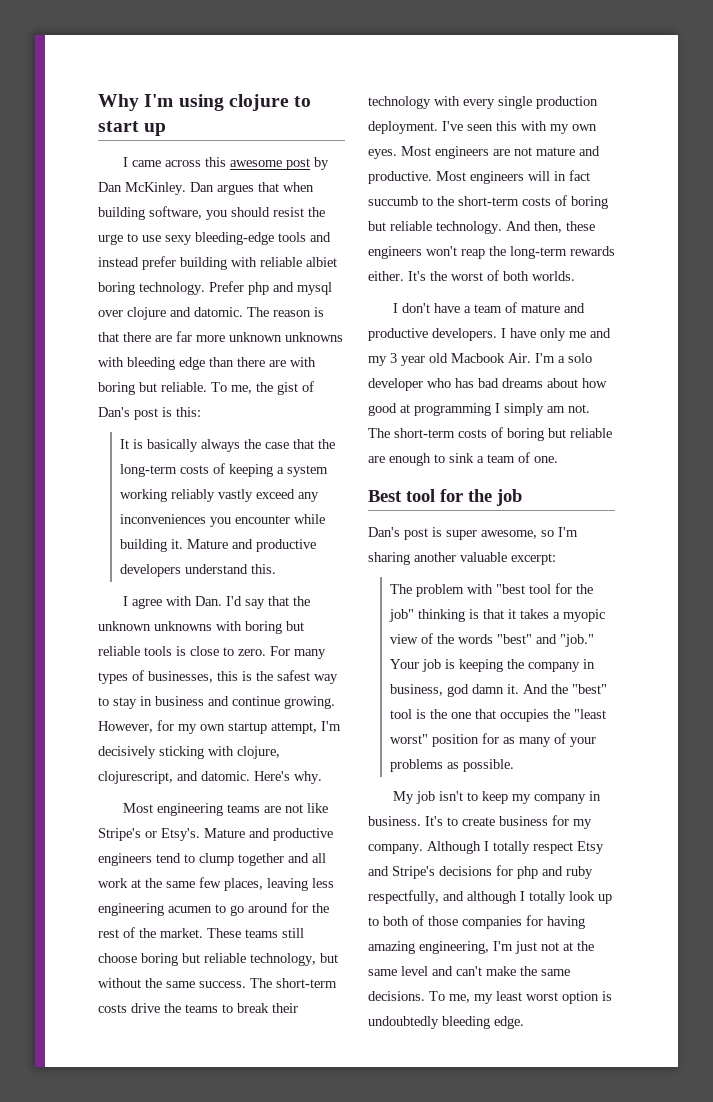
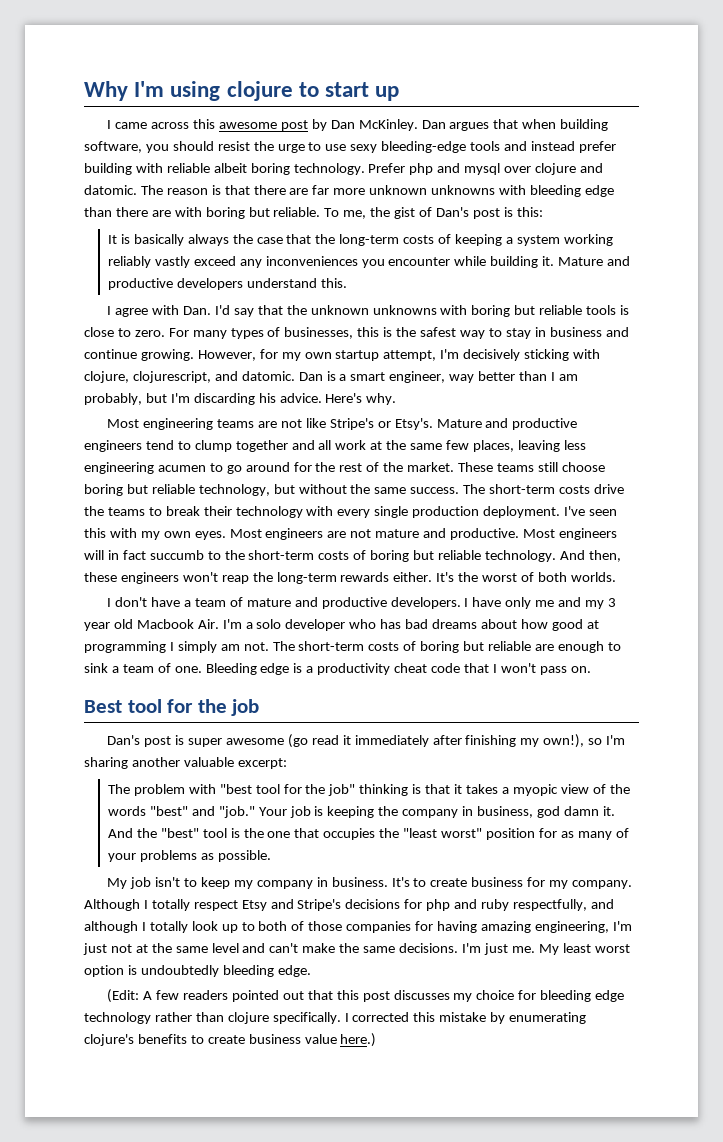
[306,257,337,267] albiet -> [213,163,247,173] albeit
(250, 776) none -> [298,371,578,383] [84,393,322,405] Dan is a smart engineer, way better than I am probably, but I'm discarding his advice.
(558, 459) none -> [205,663,591,675] Bleeding edge is a productivity cheat code that I won't pass on.
[481,530,537,539] awesome, -> [225,734,585,748] awesome (go read it immediately after finishing my own!),
[429,991,493,1004] To me, my -> [461,943,559,955] I'm just me. My
(524, 1022) none -> [107,989,625,1003] [84,1012,587,1024] [84,1033,377,1047] // (Edit: A few readers pointed out that this post discusses my choice for bleeding edge technology rather than clojure specifically. I corrected this mistake by enumerating clojure's benefits to create business value here.)

